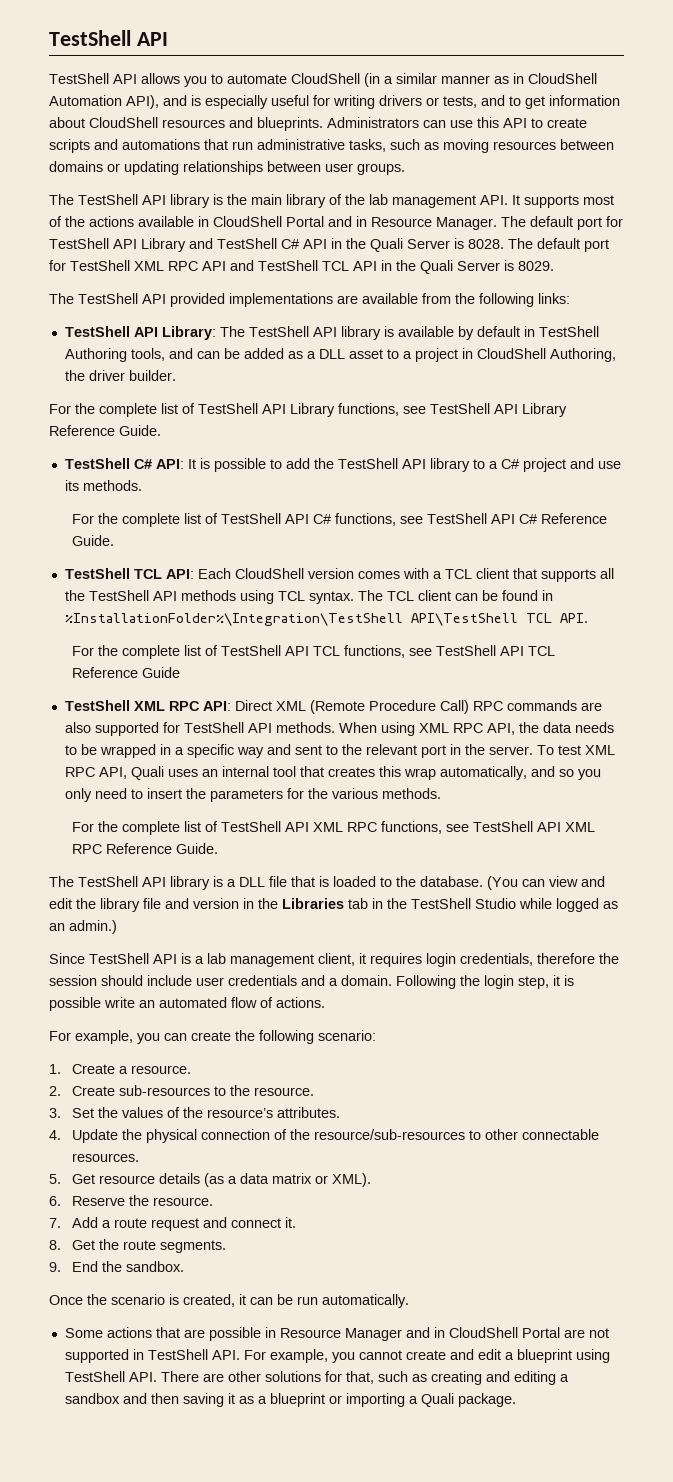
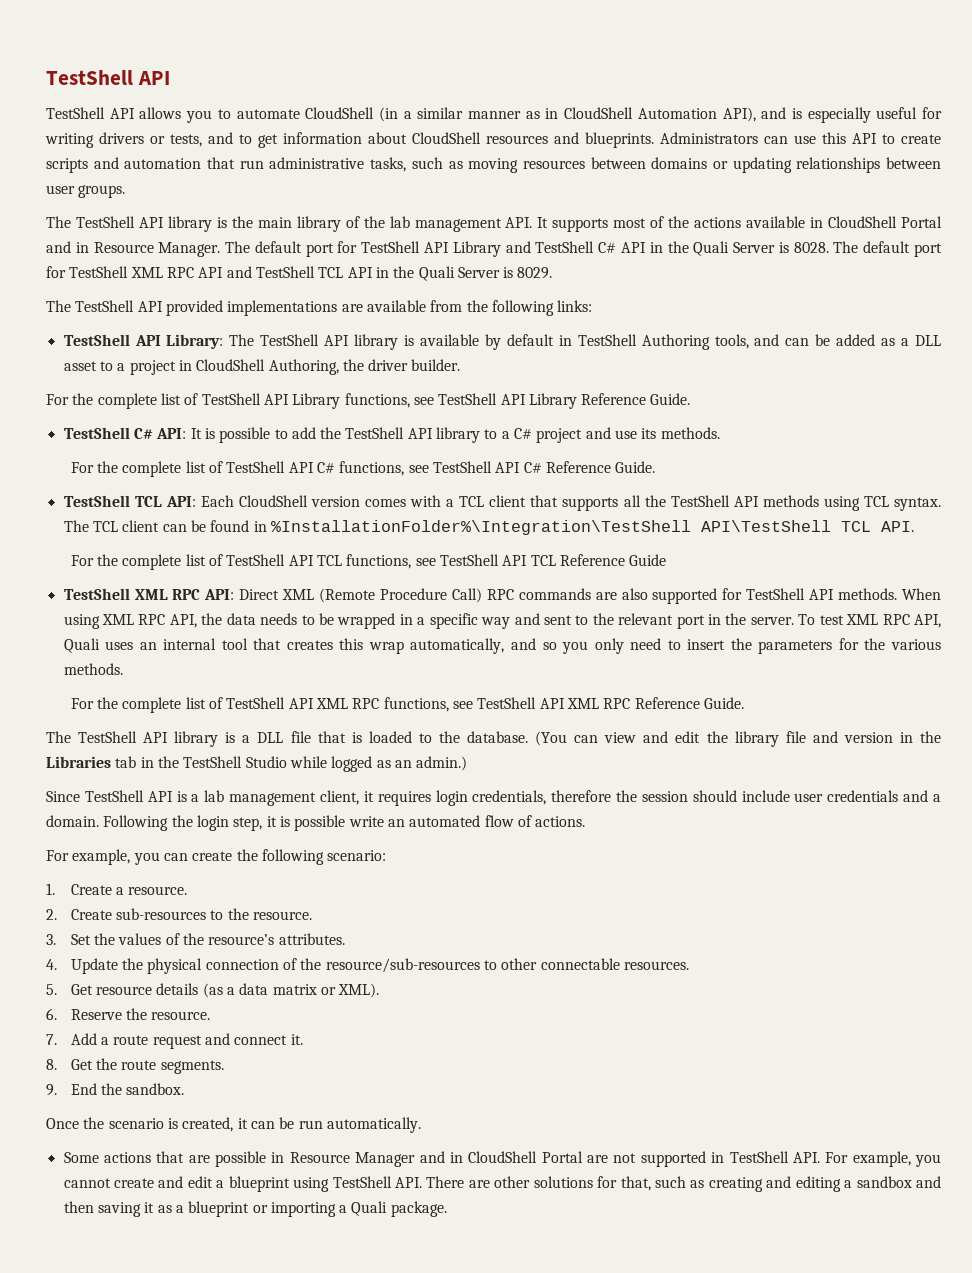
[122,139,200,150] automations -> [124,158,202,169] automation

